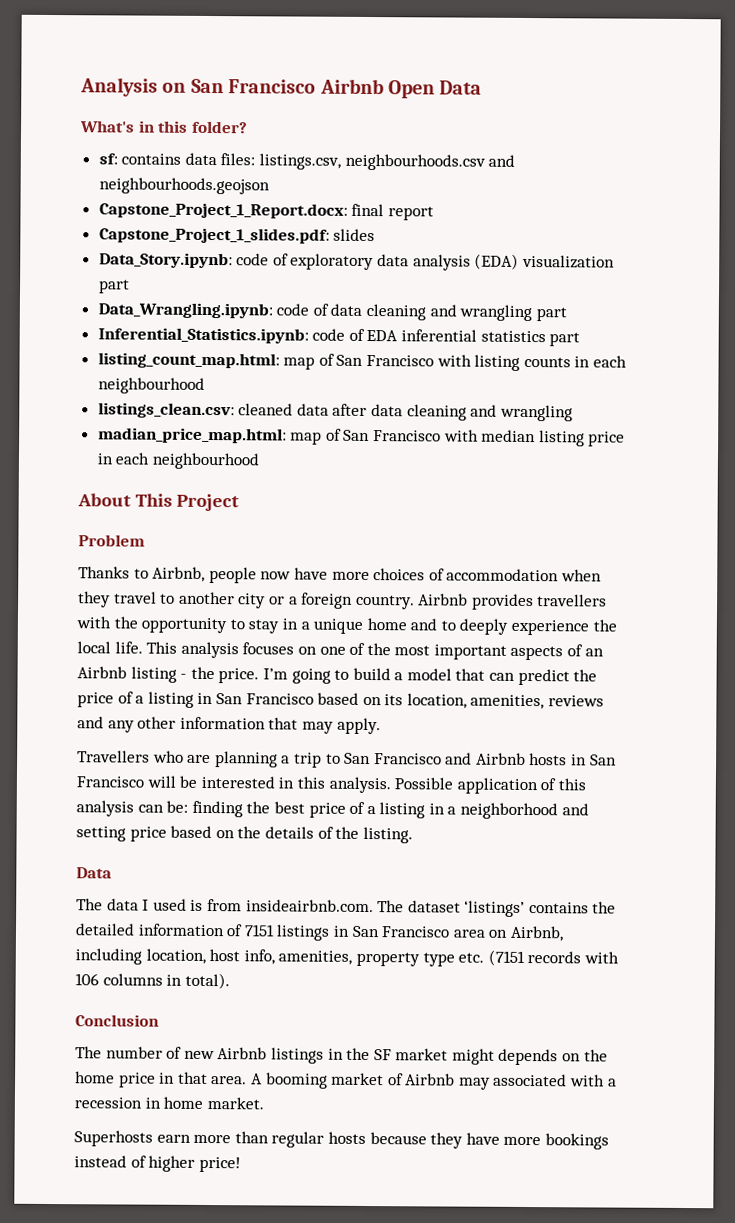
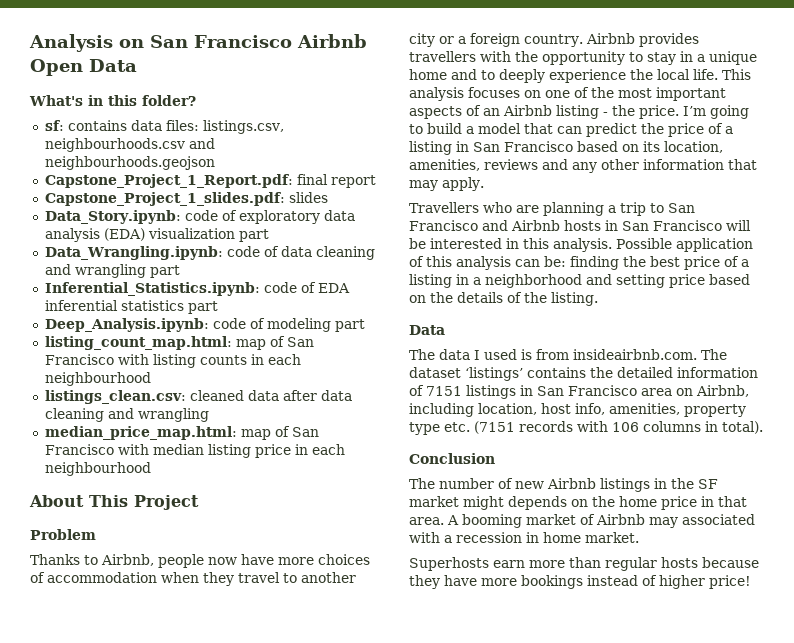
[98,202,348,219] Capstone_Project_1_Report.docx: -> [44,174,293,188] Capstone_Project_1_Report.pdf:
(581, 339) none -> [44,318,365,332] // Deep_Analysis.ipynb: code of modeling part
[97,427,287,444] madian_price_map.html: -> [44,426,237,440] median_price_map.html:

